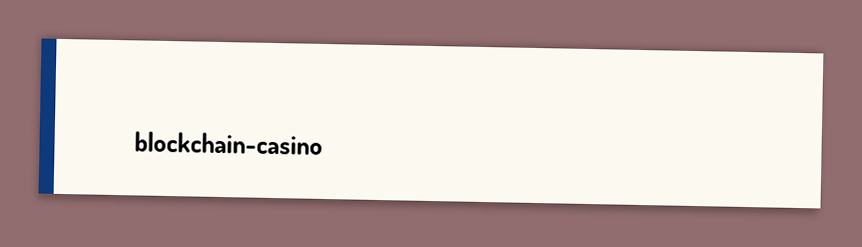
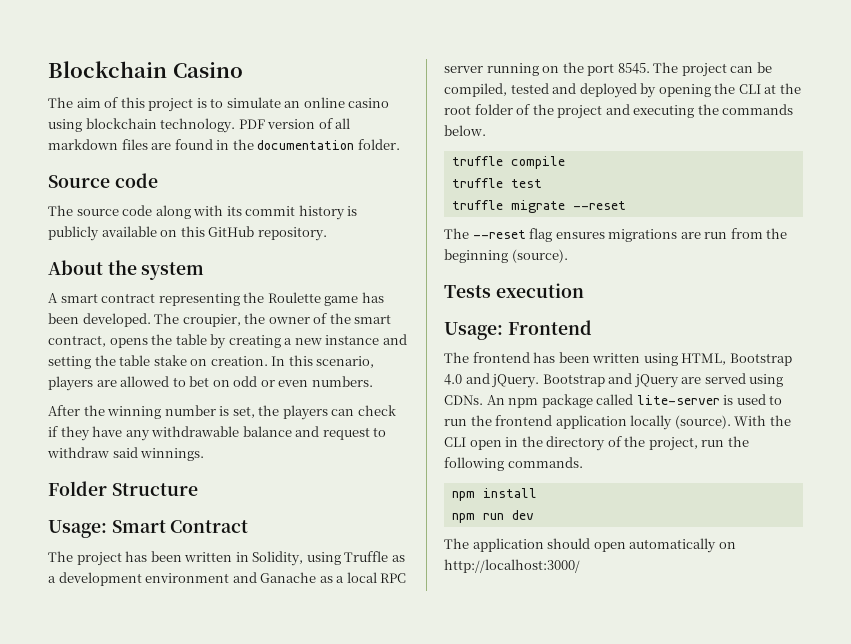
[134,131,323,155] blockchain-casino -> [48,61,243,78] [48,97,390,112] [48,118,351,133] [48,139,400,150] [48,173,158,188] [48,205,358,220] [48,226,327,241] [48,260,205,280] [48,292,384,306] [48,313,392,327] [48,334,407,349] [48,355,375,369] [48,376,373,391] [48,405,396,420] [48,426,387,441] [47,447,205,461] [48,481,198,496] [48,520,249,538] [48,551,405,566] [48,572,407,586] [444,62,772,77] [444,83,801,98] [444,104,794,119] [444,125,486,136] [451,156,565,169] [451,178,542,188] [451,200,626,213] [444,228,788,242] [444,249,568,263] [444,283,584,298] [444,320,592,340] [444,352,792,366] [444,373,784,388] [444,394,783,408] [444,415,791,430] [444,436,749,451] [444,457,583,471] [451,488,537,501] [451,510,534,523] [444,538,736,553] [444,559,580,573] Blockchain Casino // The aim of this project is to simulate an online casino using blockchain technology. PDF version of all markdown files are found in the documentation folder. // Source code // The source code along with its commit history is publicly available on this GitHub repository. // About the system // A smart contract representing the Roulette game has been developed. The croupier, the owner of the smart contract, opens the table by creating a new instance and setting the table stake on creation. In this scenario, players are allowed to bet on odd or even numbers. // After the winning number is set, the players can check if they have any withdrawable balance and request to withdraw said winnings. // Folder Structure // Usage: Smart Contract // The project has been written in Solidity, using Truffle as a development environment and Ganache as a local RPC server running on the port 8545. The project can be compiled, tested and deployed by opening the CLI at the root folder of the project and executing the commands below. // truffle compile // truffle test // truffle migrate --reset // The --reset flag ensures migrations are run from the beginning (source). // Tests execution // Usage: Frontend // The frontend has been written using HTML, Bootstrap 4.0 and jQuery. Bootstrap and jQuery are served using CDNs. An npm package called lite-server is used to run the frontend application locally (source). With the CLI open in the directory of the project, run the following commands. // npm install // npm run dev // The application should open automatically on http://localhost:3000/

